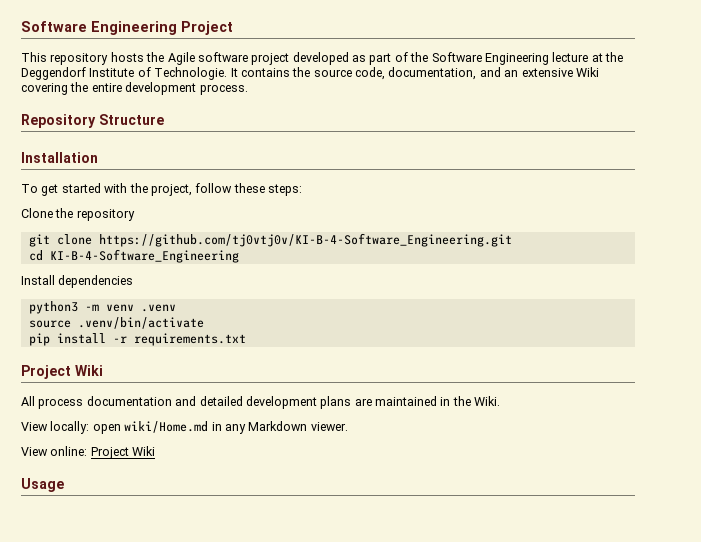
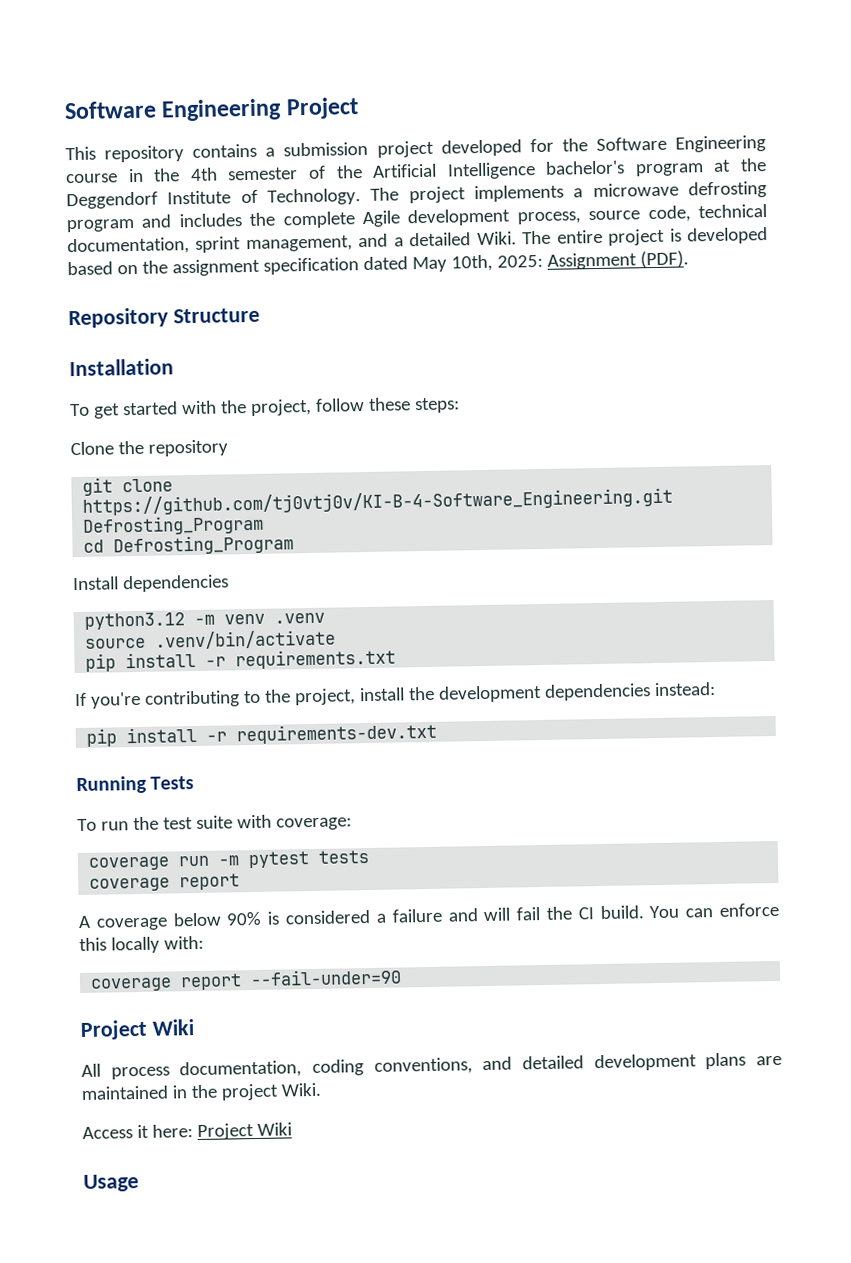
[110,52,589,65] hosts the Agile software project developed as part of the Software Engineering lecture -> [192,135,767,158] [66,160,704,184] contains a submission project developed for the Software Engineering course in the 4th semester of the Artificial Intelligence bachelor's program
[154,67,599,80] [21,82,248,95] Technologie. It contains the source code, documentation, and an extensive Wiki covering the entire development process. -> [266,181,767,206] [66,204,767,233] [67,227,768,256] [67,250,689,277] Technology. The project implements a microwave defrosting program and includes the complete Agile development process, source code, technical documentation, sprint management, and a detailed Wiki. The entire project is developed based on the assignment specification dated May 10th, 2025: Assignment (PDF).
(512, 240) none -> [82,514,265,536] Defrosting_Program
[49,249,239,263] KI-B-4-Software_Engineering -> [113,534,295,556] Defrosting_Program
[28,301,78,314] python3 -> [84,612,186,630] python3.12
(246, 339) none -> [75,682,716,709] [86,722,438,747] [76,775,195,795] [77,814,352,832] [88,849,370,871] [89,873,241,892] [78,902,779,931] [79,935,204,954] [90,968,403,992] // If you're contributing to the project, install the development dependencies instead: // pip install -r requirements-dev.txt // Running Tests // To run the test suite with coverage: // coverage run -m pytest tests // coverage report // A coverage below 90% is considered a failure and will fail the CI build. You can enforce this locally with: // coverage report --fail-under=90
[86,396,172,406] documentation -> [179,1057,473,1079] documentation, coding conventions,
(471, 401) none -> [220,1083,279,1101] project
[21,421,348,434] [21,446,88,456] View locally: open wiki/Home.md in any Markdown viewer. // View online: -> [82,1124,193,1139] Access it here:

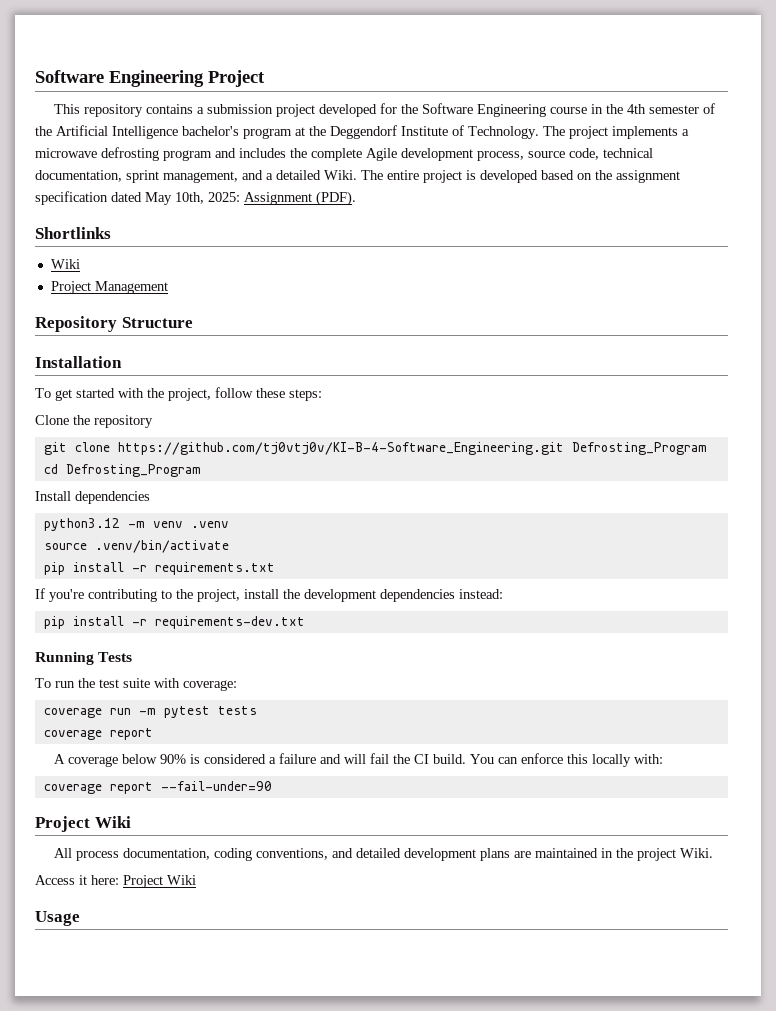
(689, 259) none -> [35,227,111,239] [50,259,80,269] [50,281,168,294] // Shortlinks // Wiki // Project Management

